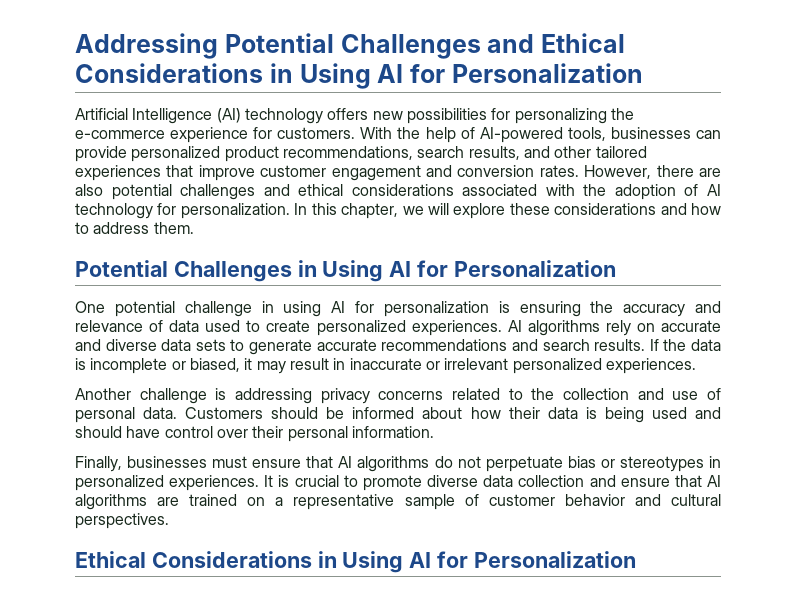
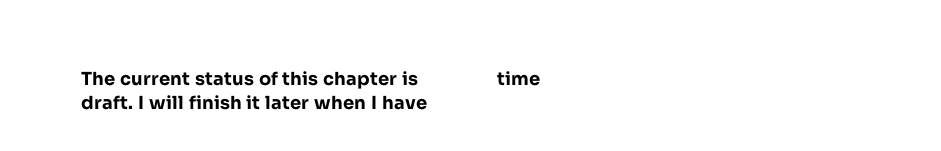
[75,33,625,59] [75,63,643,89] [75,108,634,124] [75,127,721,143] [75,146,647,162] [75,165,722,181] [75,184,721,200] [75,203,721,219] [75,222,194,234] [75,260,616,282] [75,301,721,317] [75,320,722,336] [75,339,722,355] [75,358,696,374] [75,388,722,404] [75,407,722,423] [75,426,434,442] [75,456,722,472] [75,475,721,491] [75,494,722,510] [75,513,169,529] [75,551,636,573] Addressing Potential Challenges and Ethical Considerations in Using AI for Personalization // Artificial Intelligence (AI) technology offers new possibilities for personalizing the e-commerce experience for customers. With the help of AI-powered tools, businesses can provide personalized product recommendations, search results, and other tailored experiences that improve customer engagement and conversion rates. However, there are also potential challenges and ethical considerations associated with the adoption of AI technology for personalization. In this chapter, we will explore these considerations and how to address them. // Potential Challenges in Using AI for Personalization // One potential challenge in using AI for personalization is ensuring the accuracy and relevance of data used to create personalized experiences. AI algorithms rely on accurate and diverse data sets to generate accurate recommendations and search results. If the data is incomplete or biased, it may result in inaccurate or irrelevant personalized experiences. // Another challenge is addressing privacy concerns related to the collection and use of personal data. Customers should be informed about how their data is being used and should have control over their personal information. // Finally, businesses must ensure that AI algorithms do not perpetuate bias or stereotypes in personalized experiences. It is crucial to promote diverse data collection and ensure that AI algorithms are trained on a representative sample of customer behavior and cultural perspectives. // Ethical Considerations in Using AI for Personalization -> [81,71,419,89] [81,95,427,110] [497,71,540,86] The current status of this chapter is draft. I will finish it later when I have time

